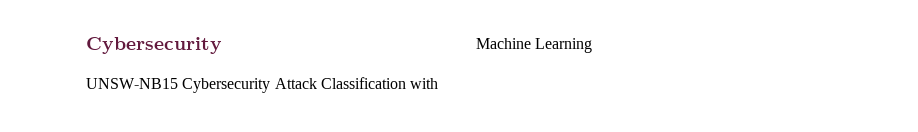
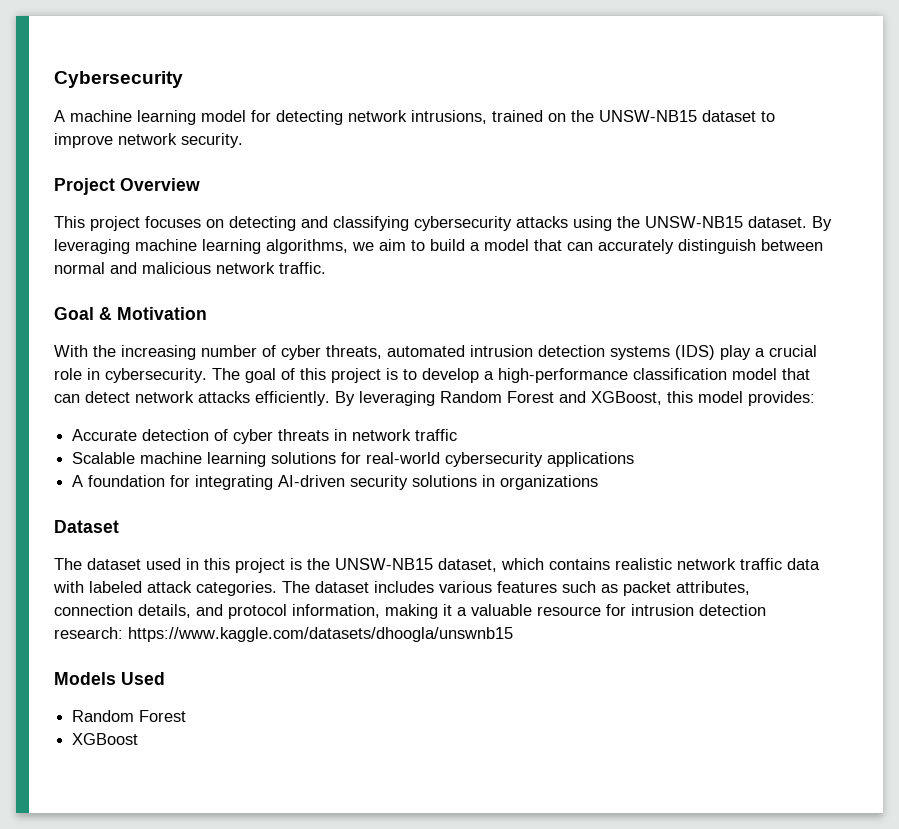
[86,77,439,93] [476,38,593,53] UNSW-NB15 Cybersecurity Attack Classification with Machine Learning -> [54,110,775,125] [54,133,243,148] [54,178,200,195] [54,216,832,231] [54,239,823,254] [54,262,326,274] [54,307,207,320] [54,345,817,360] [54,368,810,383] [54,391,815,406] [72,429,458,444] [72,452,635,467] [72,475,599,490] [54,520,119,533] [54,558,820,573] [53,581,750,596] [54,604,766,619] [54,627,513,642] [54,672,165,685] [72,710,187,722] [72,733,139,745] A machine learning model for detecting network intrusions, trained on the UNSW-NB15 dataset to improve network security. // Project Overview // This project focuses on detecting and classifying cybersecurity attacks using the UNSW-NB15 dataset. By leveraging machine learning algorithms, we aim to build a model that can accurately distinguish between normal and malicious network traffic. // Goal & Motivation // With the increasing number of cyber threats, automated intrusion detection systems (IDS) play a crucial role in cybersecurity. The goal of this project is to develop a high-performance classification model that can detect network attacks efficiently. By leveraging Random Forest and XGBoost, this model provides: // Accurate detection of cyber threats in network traffic // Scalable machine learning solutions for real-world cybersecurity applications // A foundation for integrating AI-driven security solutions in organizations // Dataset // The dataset used in this project is the UNSW-NB15 dataset, which contains realistic network traffic data with labeled attack categories. The dataset includes various features such as packet attributes, connection details, and protocol information, making it a valuable resource for intrusion detection research: https://www.kaggle.com/datasets/dhoogla/unswnb15 // Models Used // Random Forest // XGBoost

